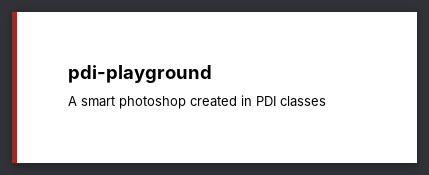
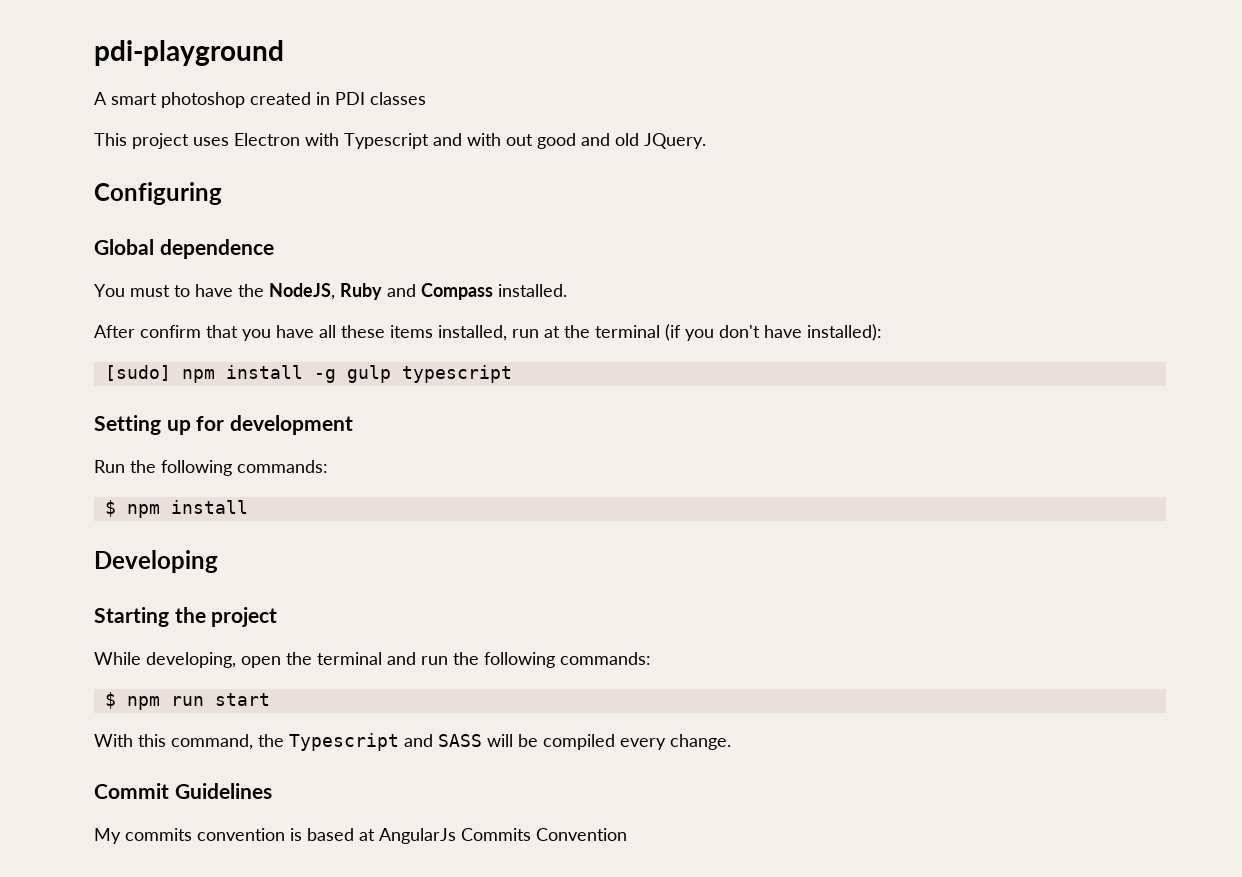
(326, 101) none -> [94,133,706,149] [94,182,222,205] [94,239,274,259] [94,283,567,300] [94,324,882,341] [104,365,512,383] [94,415,354,435] [94,460,328,476] [104,500,248,518] [94,550,218,573] [94,607,278,627] [94,652,651,668] [104,692,270,710] [94,733,731,751] [94,783,272,799] [94,828,627,844] // This project uses Electron with Typescript and with out good and old JQuery. // Configuring // Global dependence // You must to have the NodeJS, Ruby and Compass installed. // After confirm that you have all these items installed, run at the terminal (if you don't have installed): // [sudo] npm install -g gulp typescript // Setting up for development // Run the following commands: // $ npm install // Developing // Starting the project // While developing, open the terminal and run the following commands: // $ npm run start // With this command, the Typescript and SASS will be compiled every change. // Commit Guidelines // My commits convention is based at AngularJs Commits Convention

